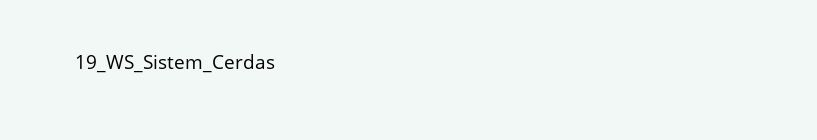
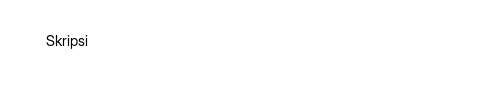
[75,54,275,73] 19_WS_Sistem_Cerdas -> [46,35,88,49] Skripsi

